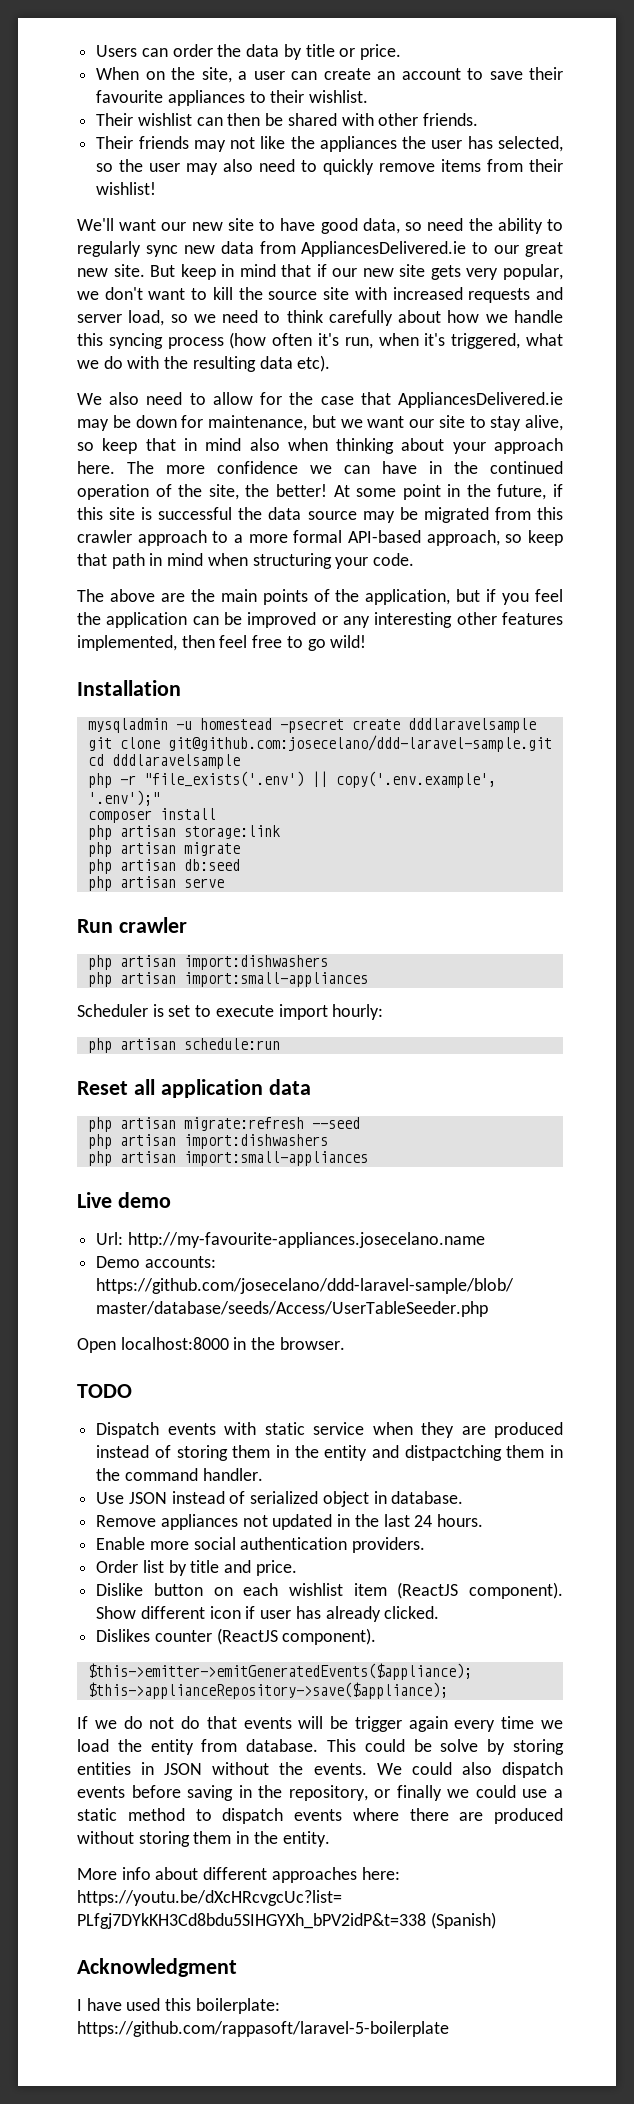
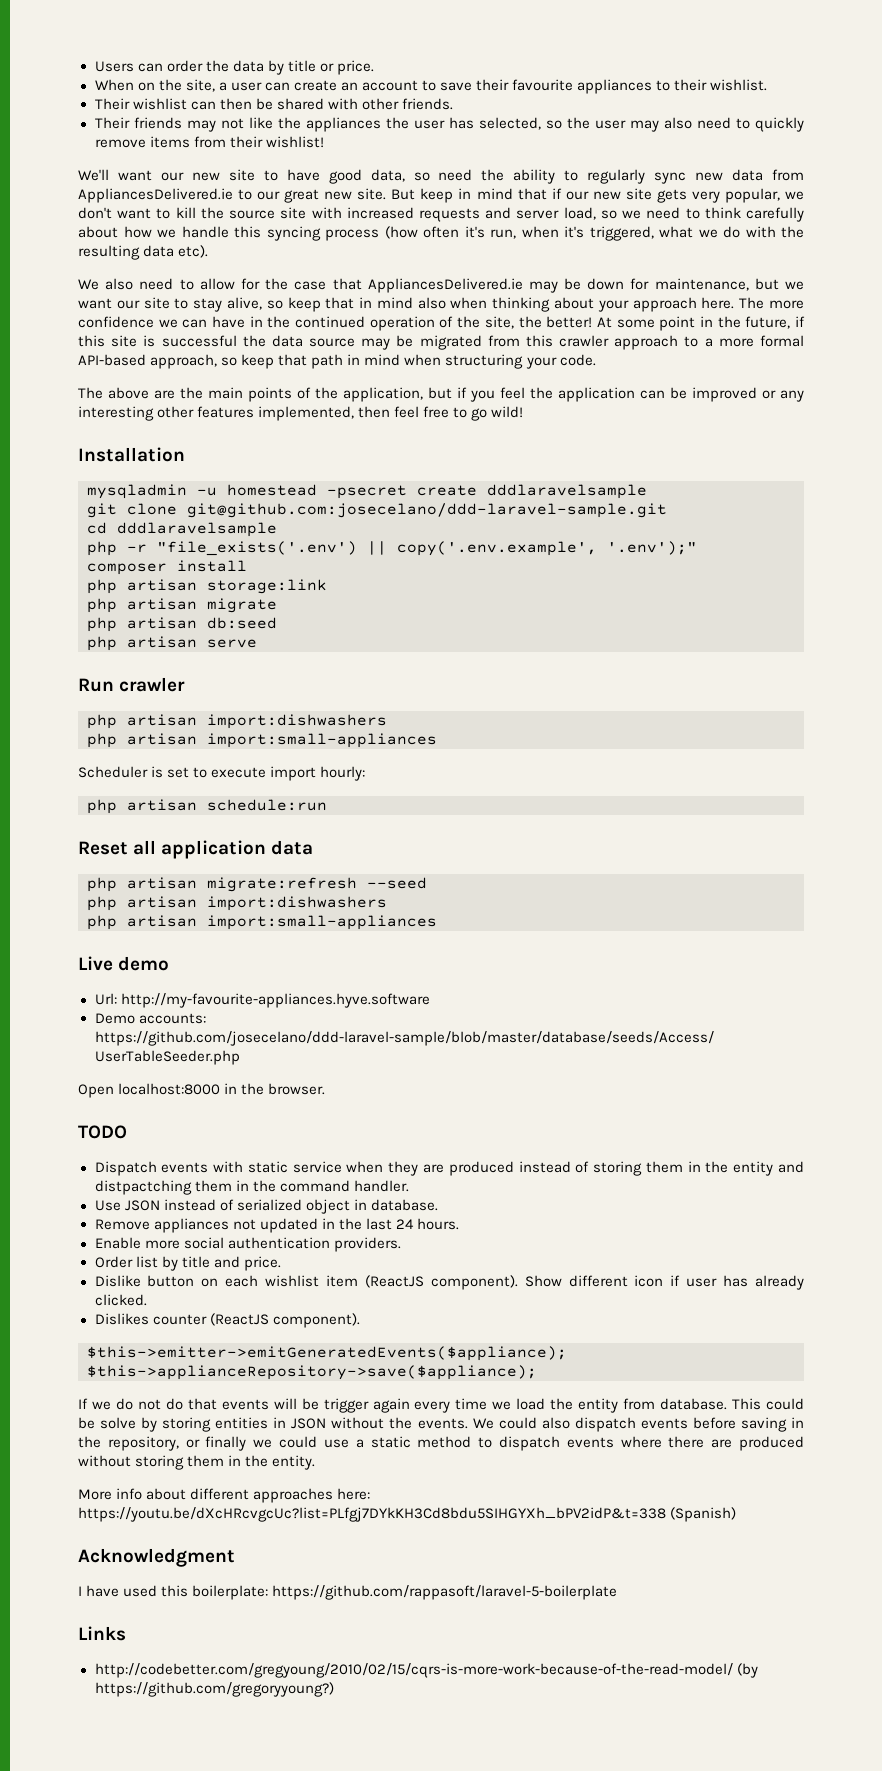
[127,1232,485,1248] http://my-favourite-appliances.josecelano.name -> [120,993,430,1008] http://my-favourite-appliances.hyve.software
(449, 2029) none -> [78,1626,126,1641] [94,1663,758,1678] [94,1682,334,1697] // Links // http://codebetter.com/gregyoung/2010/02/15/cqrs-is-more-work-because-of-the-read-model/ (by https://github.com/gregoryyoung?)

